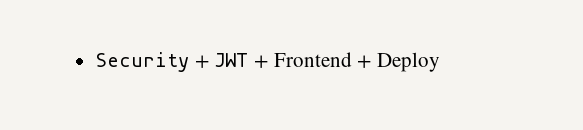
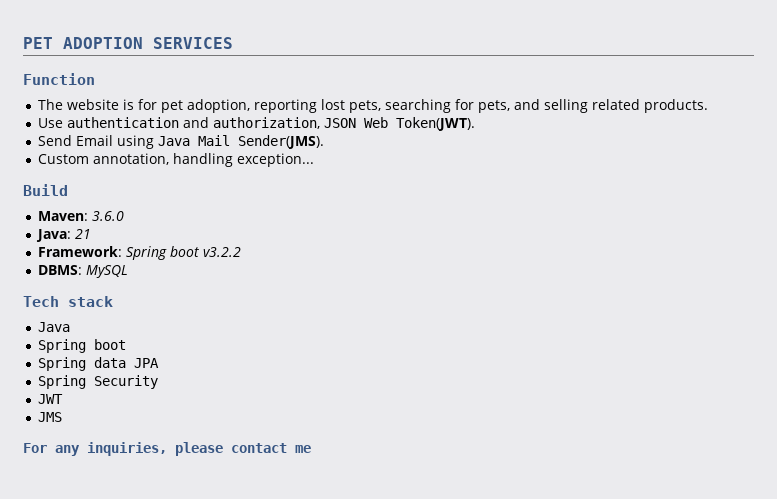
(95, 62) none -> [23,37,233,49] [23,73,95,85] [38,99,709,113] [38,117,476,131] [38,135,325,149] [38,153,315,167] [23,184,68,196] [38,211,125,221] [36,229,92,242] [38,246,242,260] [38,265,129,278] [23,296,113,307] [38,322,71,332] [38,339,127,353] [38,357,160,371] [38,375,87,389] PET ADOPTION SERVICES // Function // The website is for pet adoption, reporting lost pets, searching for pets, and selling related products. // Use authentication and authorization, JSON Web Token(JWT). // Send Email using Java Mail Sender(JMS). // Custom annotation, handling exception... // Build // Maven: 3.6.0 // Java: 21 // Framework: Spring boot v3.2.2 // DBMS: MySQL // Tech stack // Java // Spring boot // Spring data JPA // Spring
[194,55,209,68] + -> (159, 382) //
[254,52,441,72] + Frontend + Deploy -> [38,412,63,422] [23,442,311,456] // JMS // For any inquiries, please contact me

